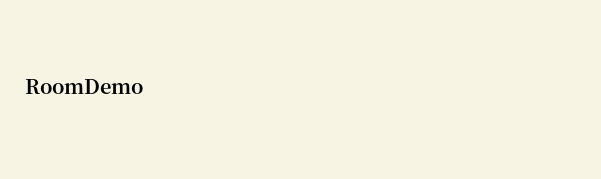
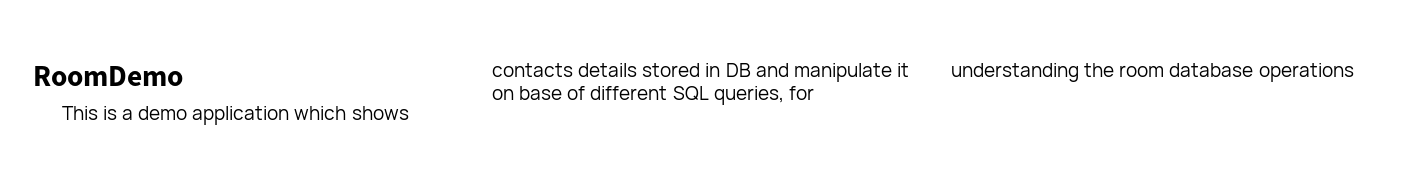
(143, 86) none -> [61,106,409,125] [492,63,909,82] [492,86,814,105] [951,63,1354,82] // This is a demo application which shows contacts details stored in DB and manipulate it on base of different SQL queries, for understanding the room database operations

